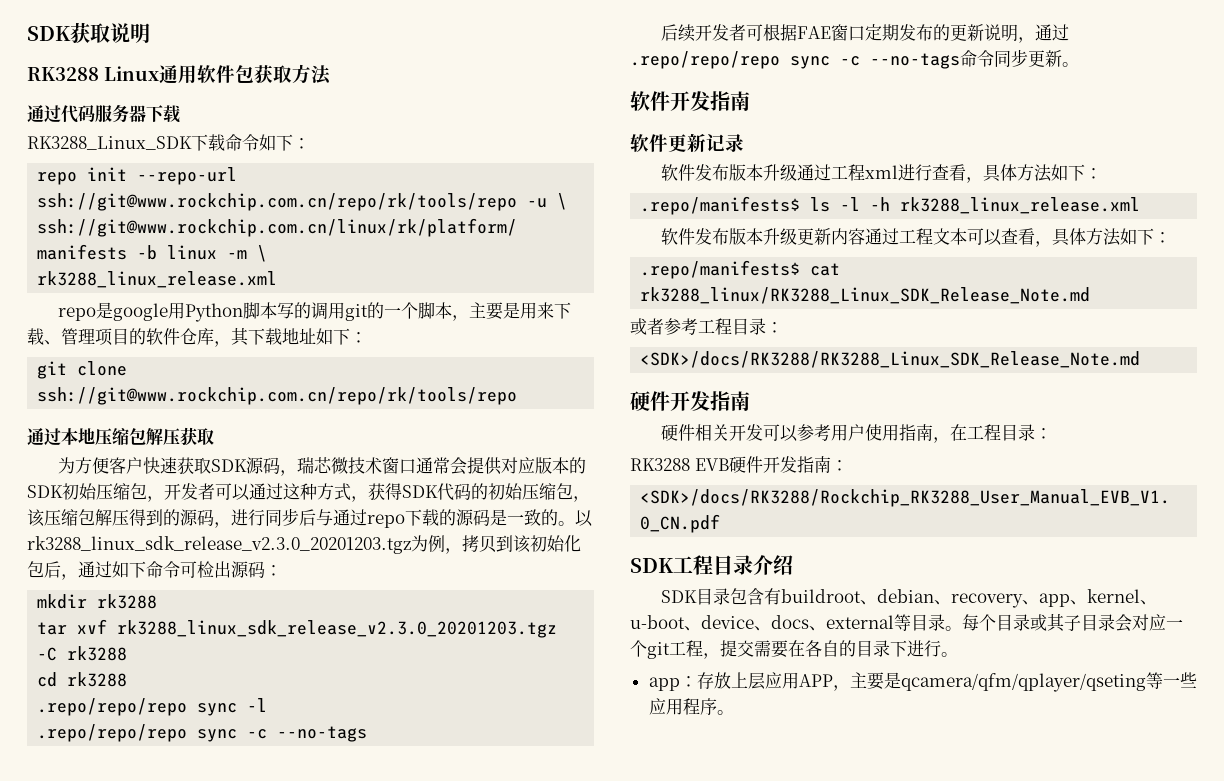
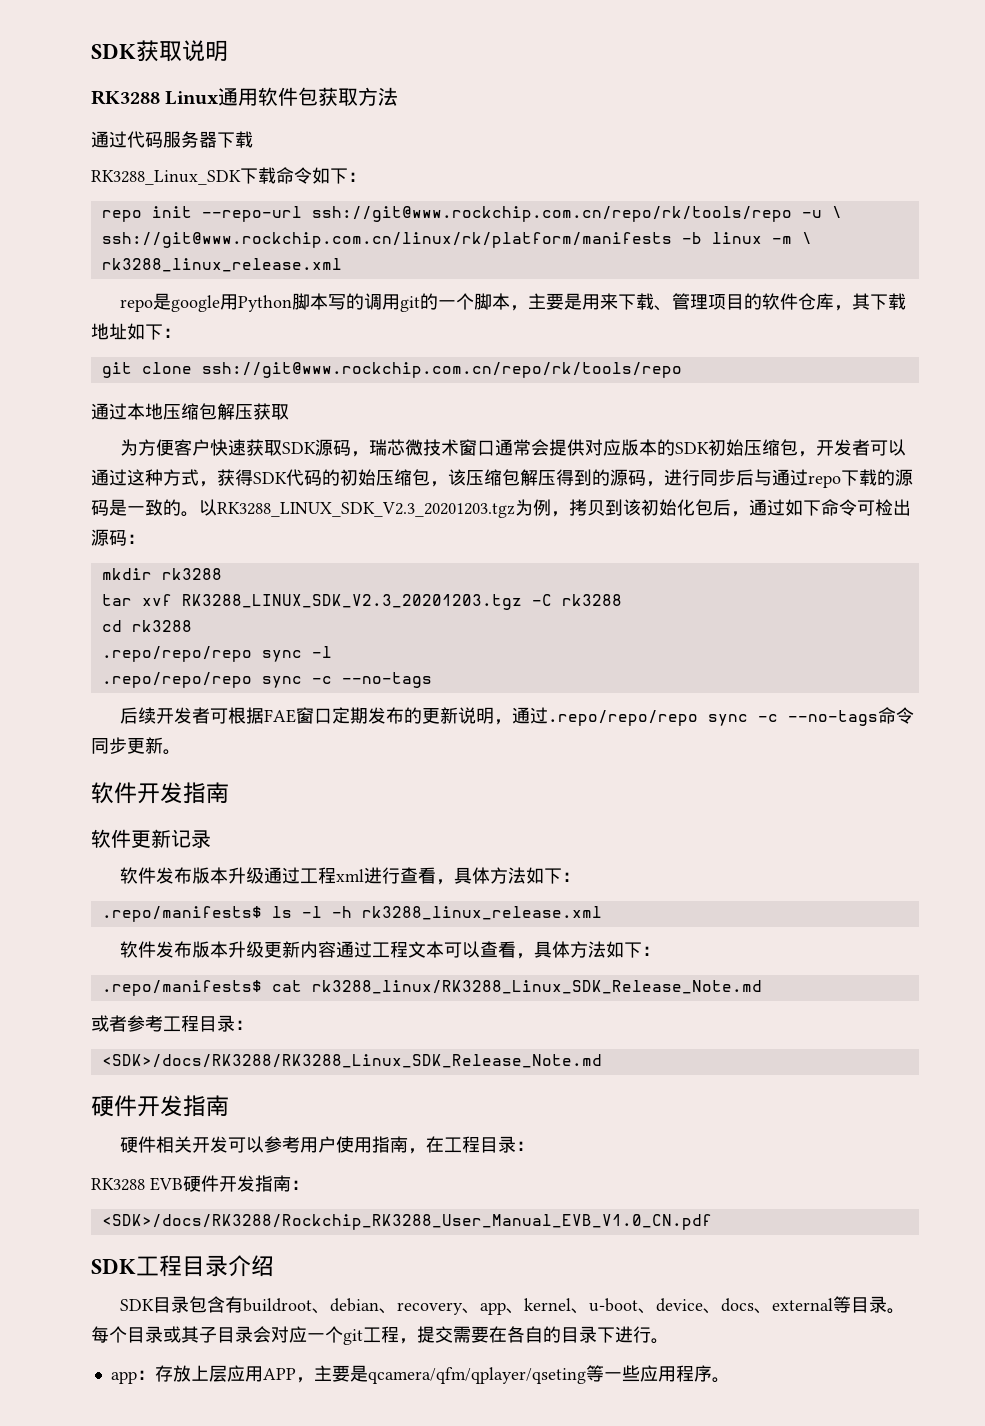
[27,536,411,554] rk3288_linux_sdk_release_v2.3.0_20201203.tgz -> [217,502,515,518] RK3288_LINUX_SDK_V2.3_20201203.tgz
[117,620,558,638] rk3288_linux_sdk_release_v2.3.0_20201203.tgz -> [181,594,522,610] RK3288_LINUX_SDK_V2.3_20201203.tgz

